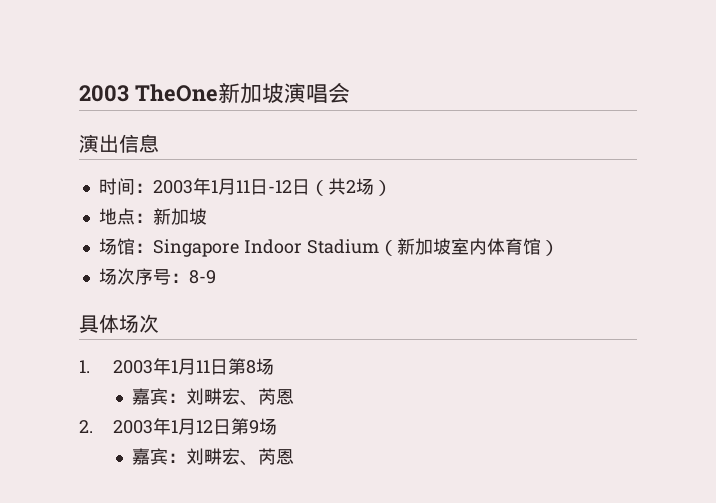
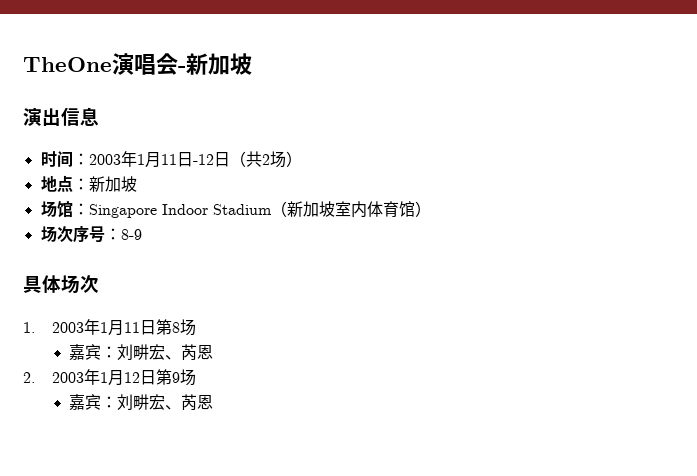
[79,83,350,104] 2003 TheOne新加坡演唱会 -> [23,53,252,75] TheOne演唱会-新加坡

